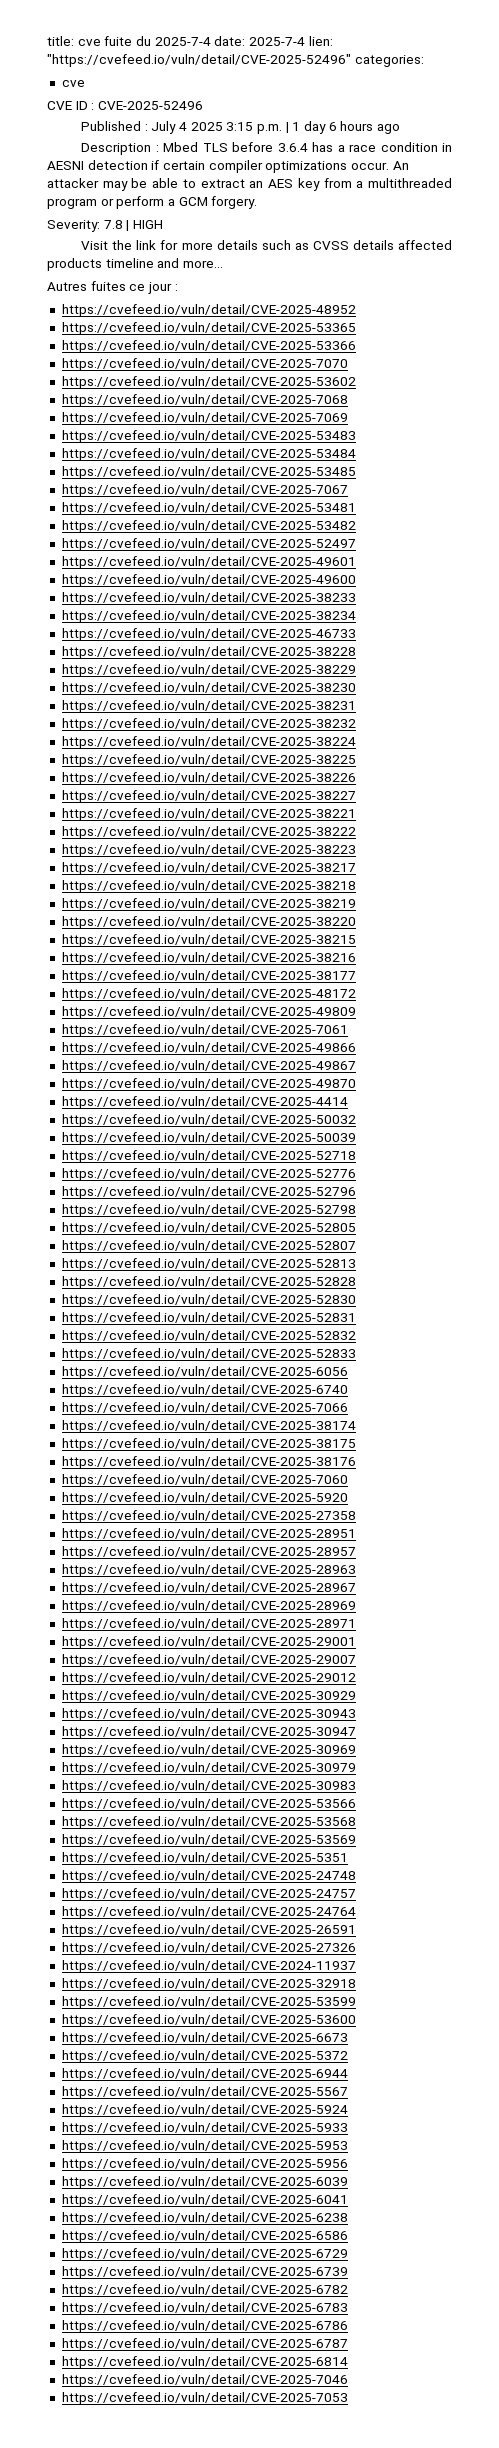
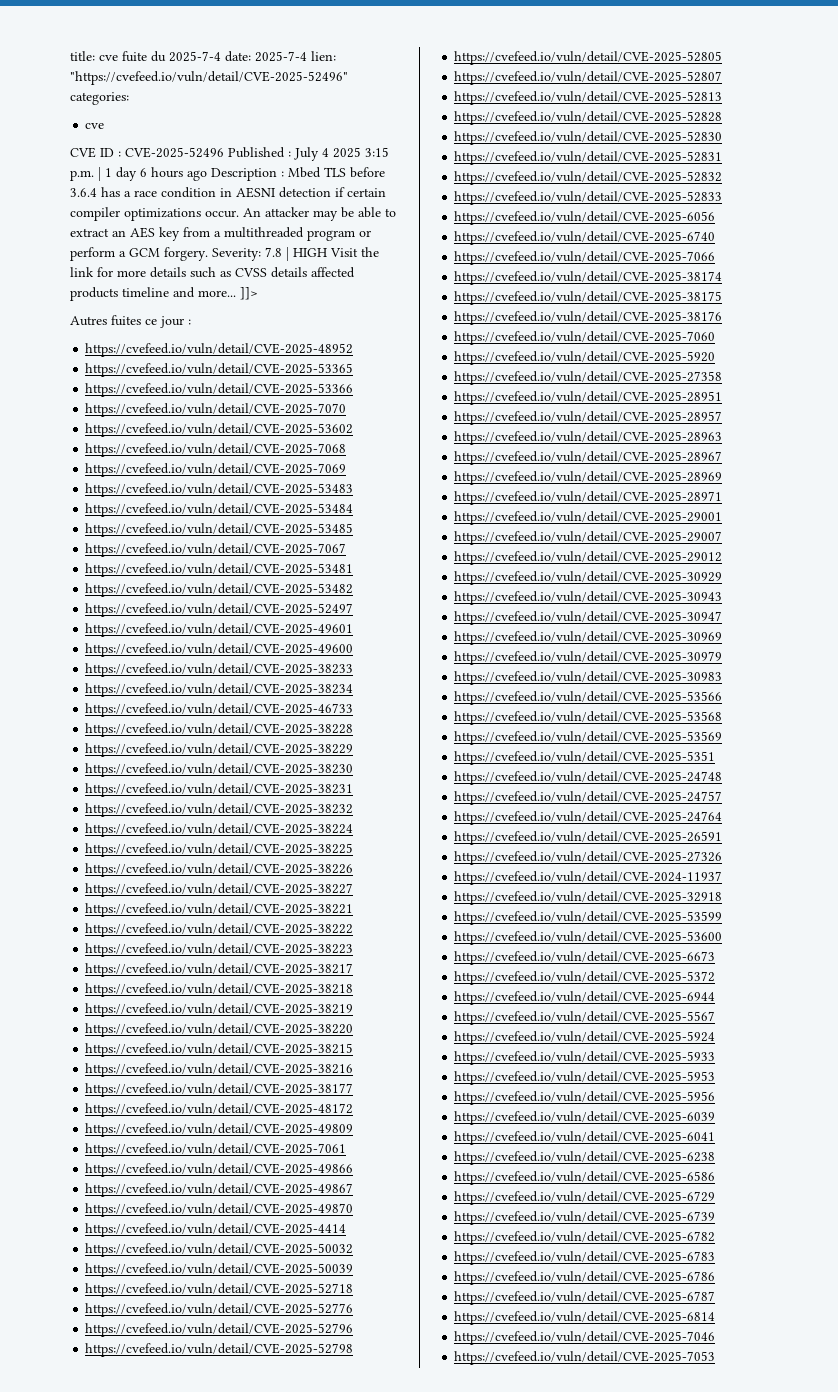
(203, 105) // -> (224, 152) none
(400, 129) // -> (207, 175) none
(258, 202) // -> (208, 254) none
(163, 224) // -> (327, 252) none
(223, 264) none -> [240,287,258,300] ]]>

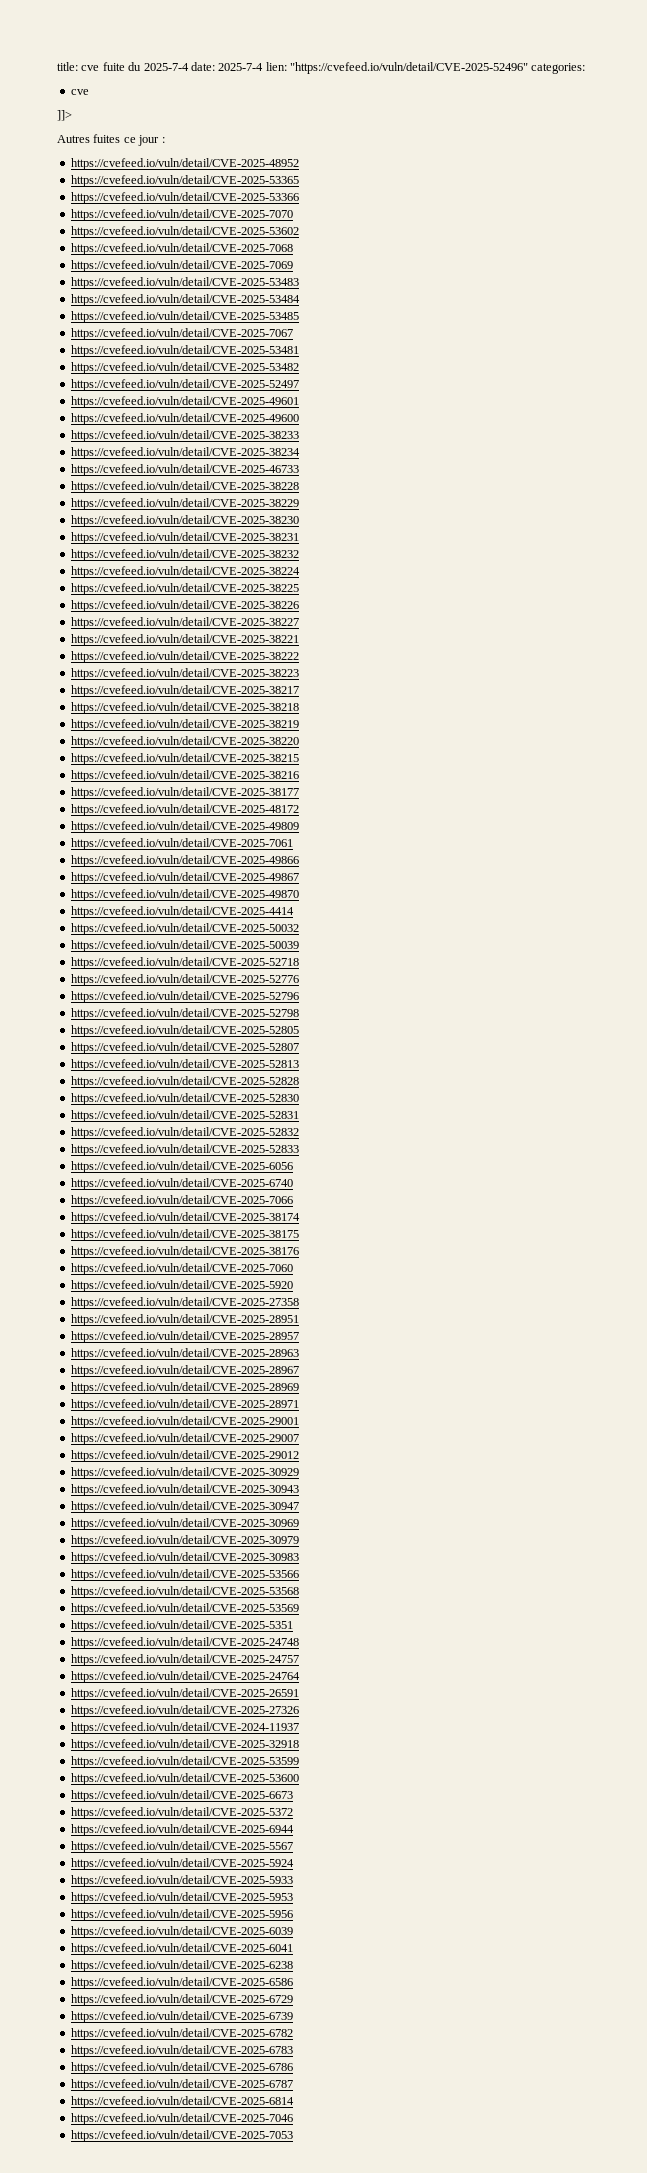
[70,147,389,161] [70,167,385,181] [70,187,386,198] [70,207,396,221] [70,227,371,241] [70,247,379,261] [70,267,355,278] [70,287,236,301] CVE ID : CVE-2025-52496 Published : July 4 2025 3:15 p.m. | 1 day 6 hours ago Description : Mbed TLS before 3.6.4 has a race condition in AESNI detection if certain compiler optimizations occur. An attacker may be able to extract an AES key from a multithreaded program or perform a GCM forgery. Severity: 7.8 | HIGH Visit the link for more details such as CVSS details affected products timeline and more... -> (89, 92) none

